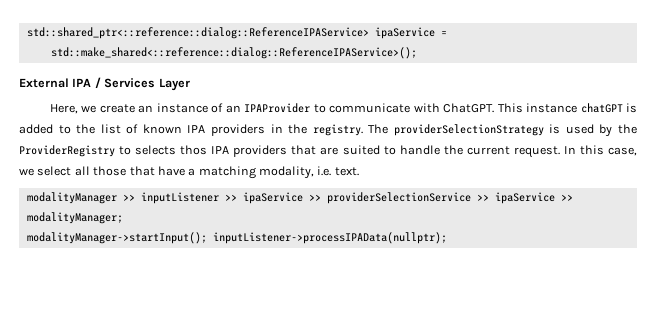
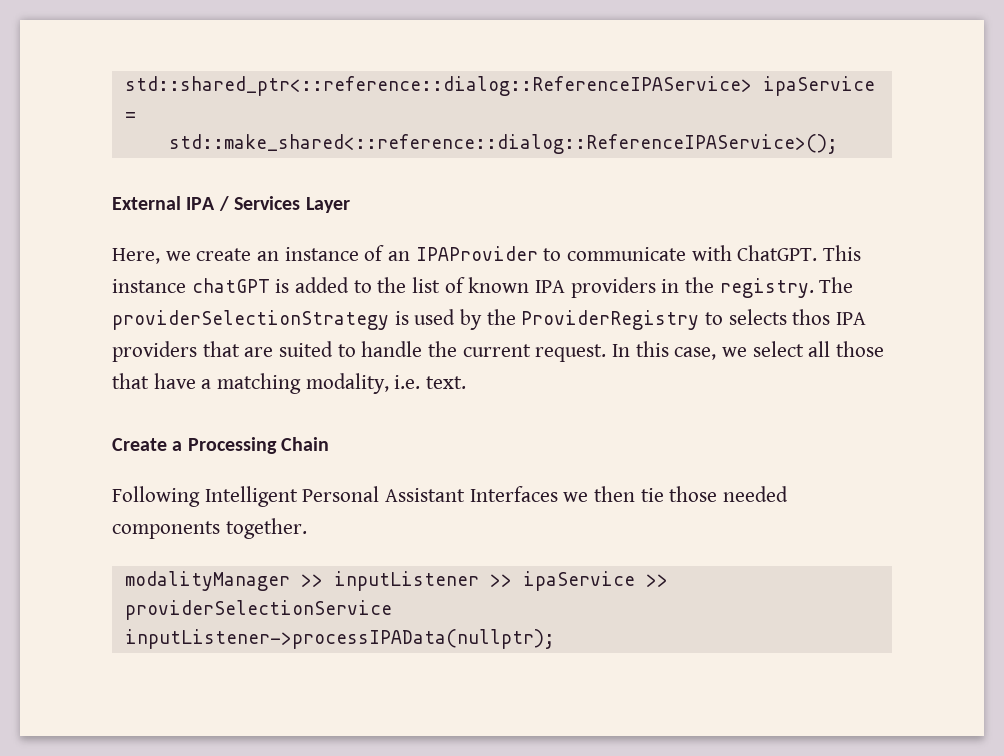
(359, 171) none -> [112,437,330,454] [112,486,789,507] [112,518,307,539] // Create a Processing Chain // Following Intelligent Personal Assistant Interfaces we then tie those needed components together.
[476,192,573,204] [26,212,123,224] [26,232,207,244] >> ipaService >> modalityManager; // modalityManager->startInput(); -> (392, 610) //

